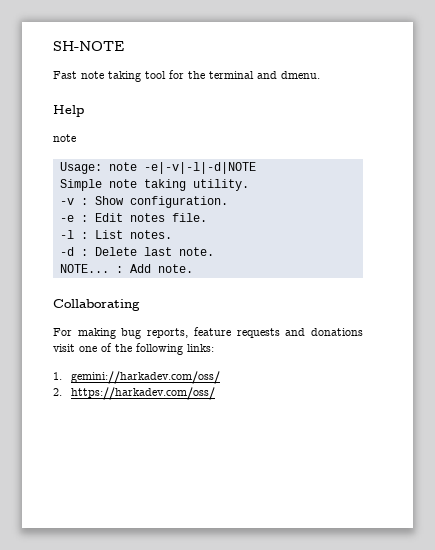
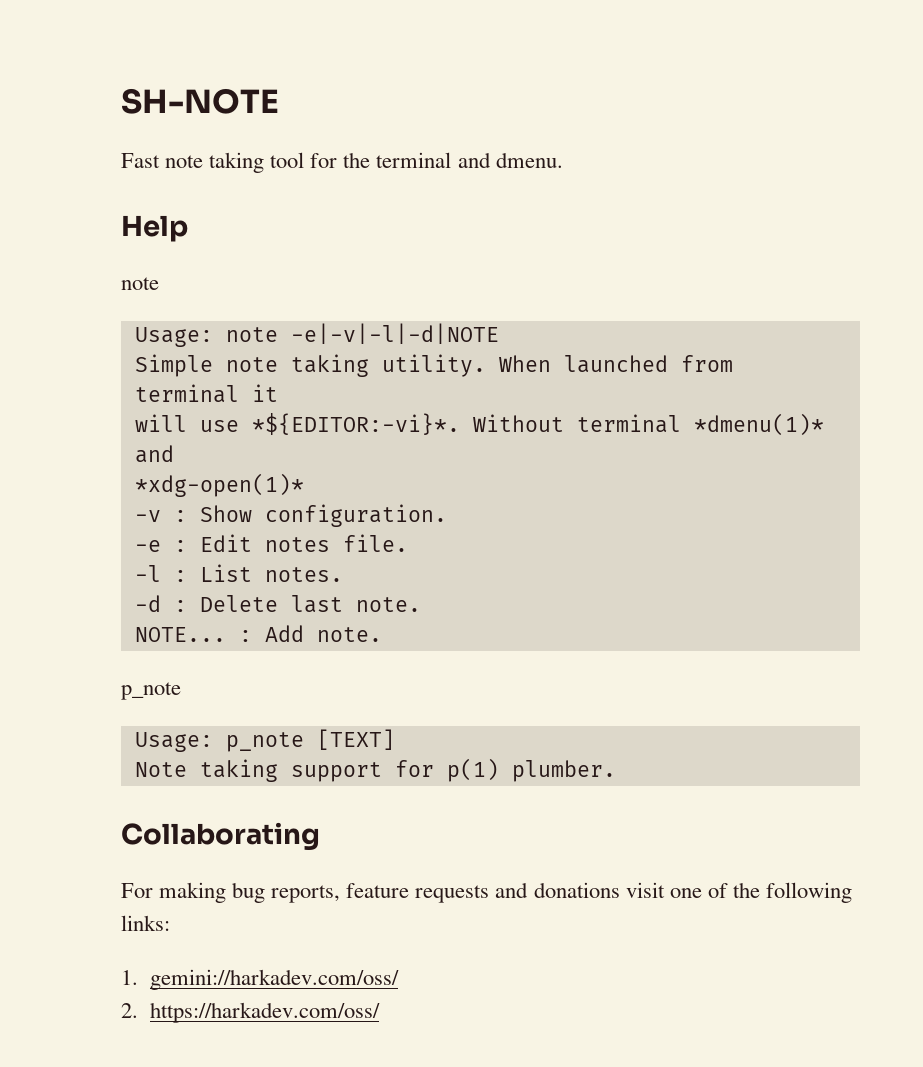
(249, 185) none -> [498,355,733,373] [134,384,278,403] [134,413,824,436] [134,445,174,463] [134,473,304,497] When launched from terminal it // will use *${EDITOR:-vi}*. Without terminal *dmenu(1)* and // *xdg-open(1)*
(193, 268) none -> [121,682,181,700] [134,729,395,752] [134,758,616,782] // p_note // Usage: p_note [TEXT] // Note taking support for p(1) plumber.

